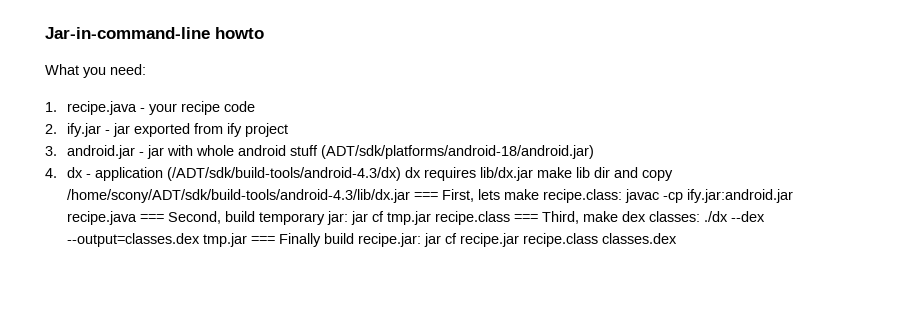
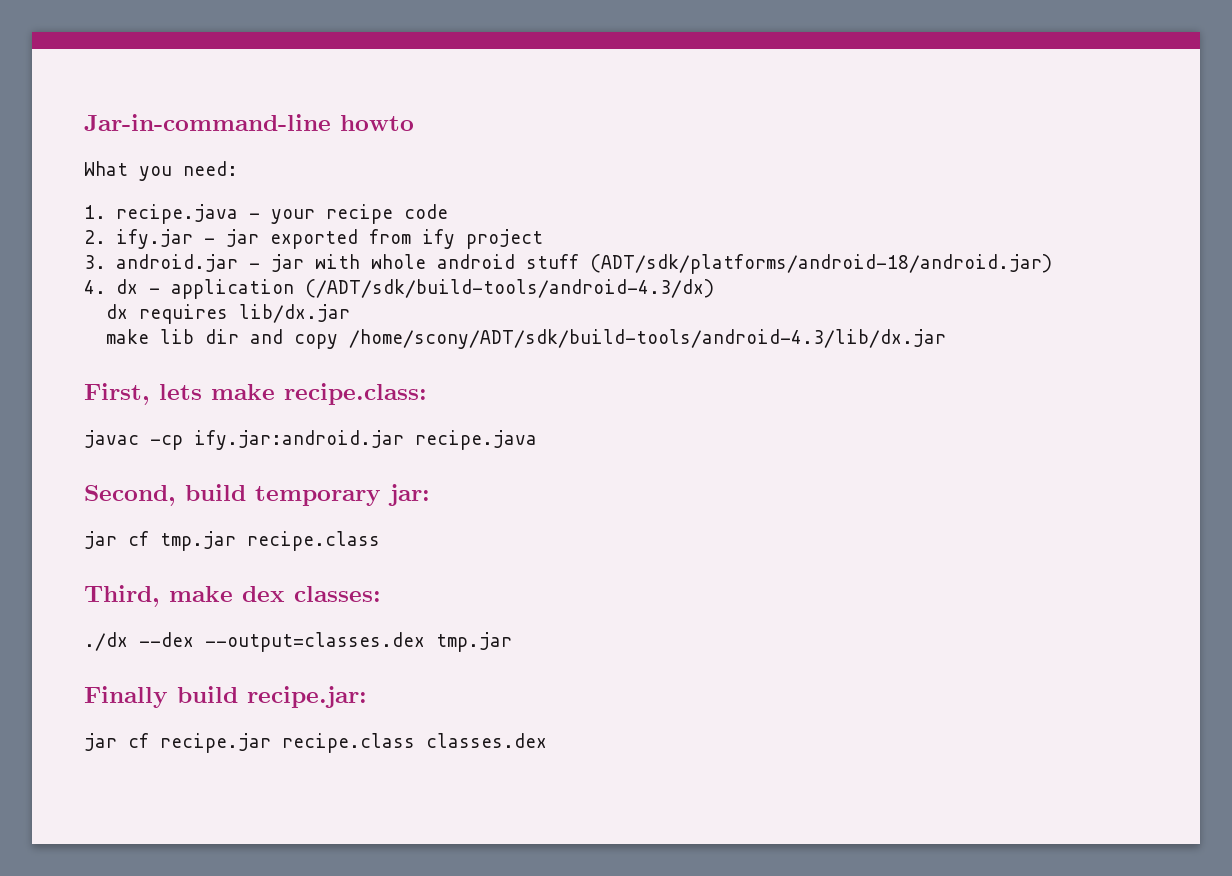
(402, 174) none -> (714, 288) //
(534, 174) none -> (351, 313) //
[414,192,439,200] === -> (947, 339) //
(623, 196) none -> (427, 394) //
[140,214,165,222] === -> (537, 440) //
(349, 218) none -> (430, 495) //
[514,214,539,222] === -> (380, 541) //
(701, 216) none -> (381, 594) //
[251,236,276,244] === -> (512, 642) //
(422, 240) none -> (367, 697) //

